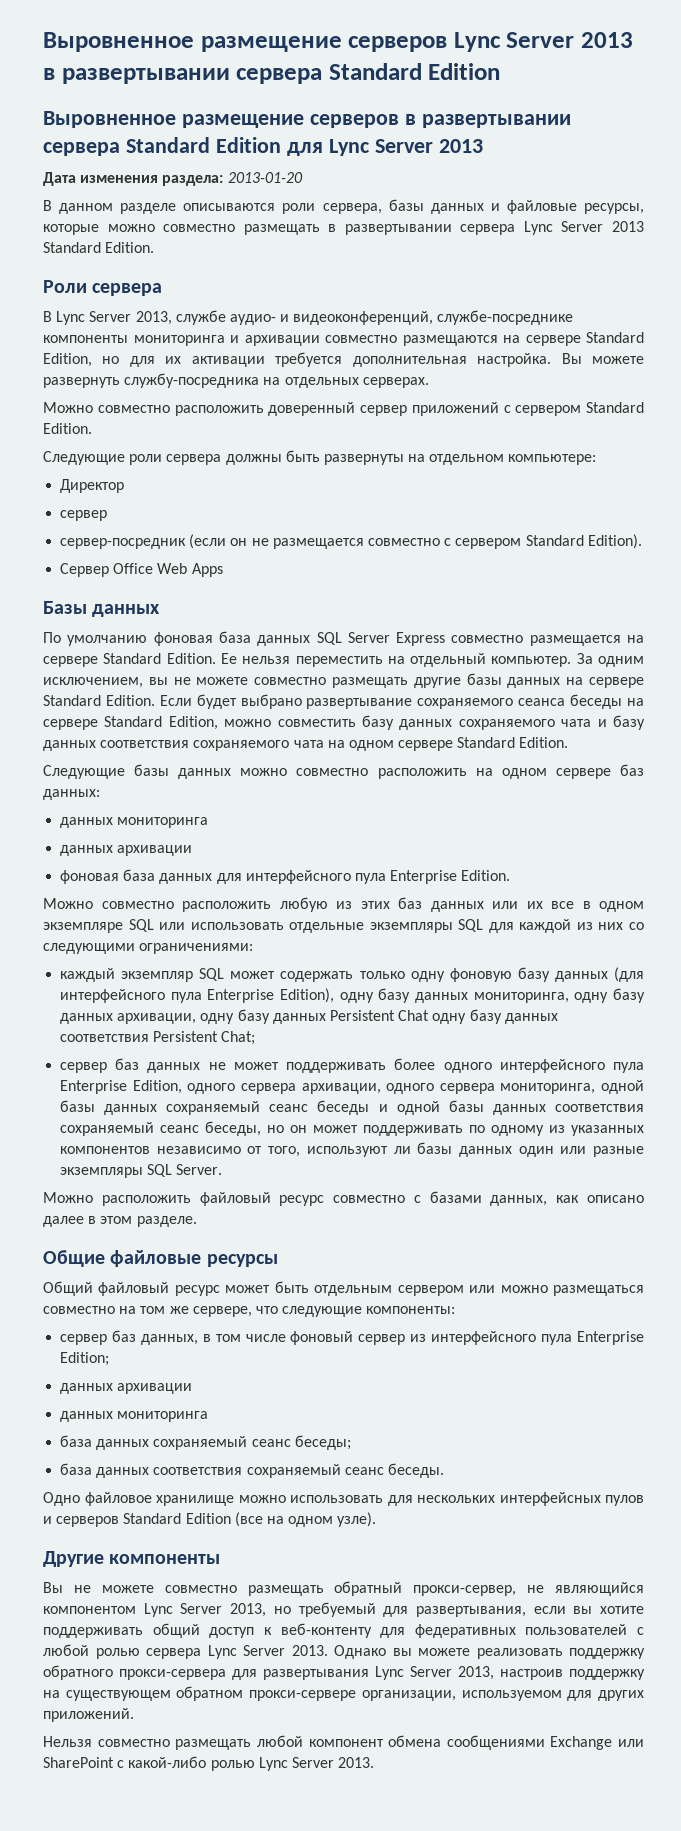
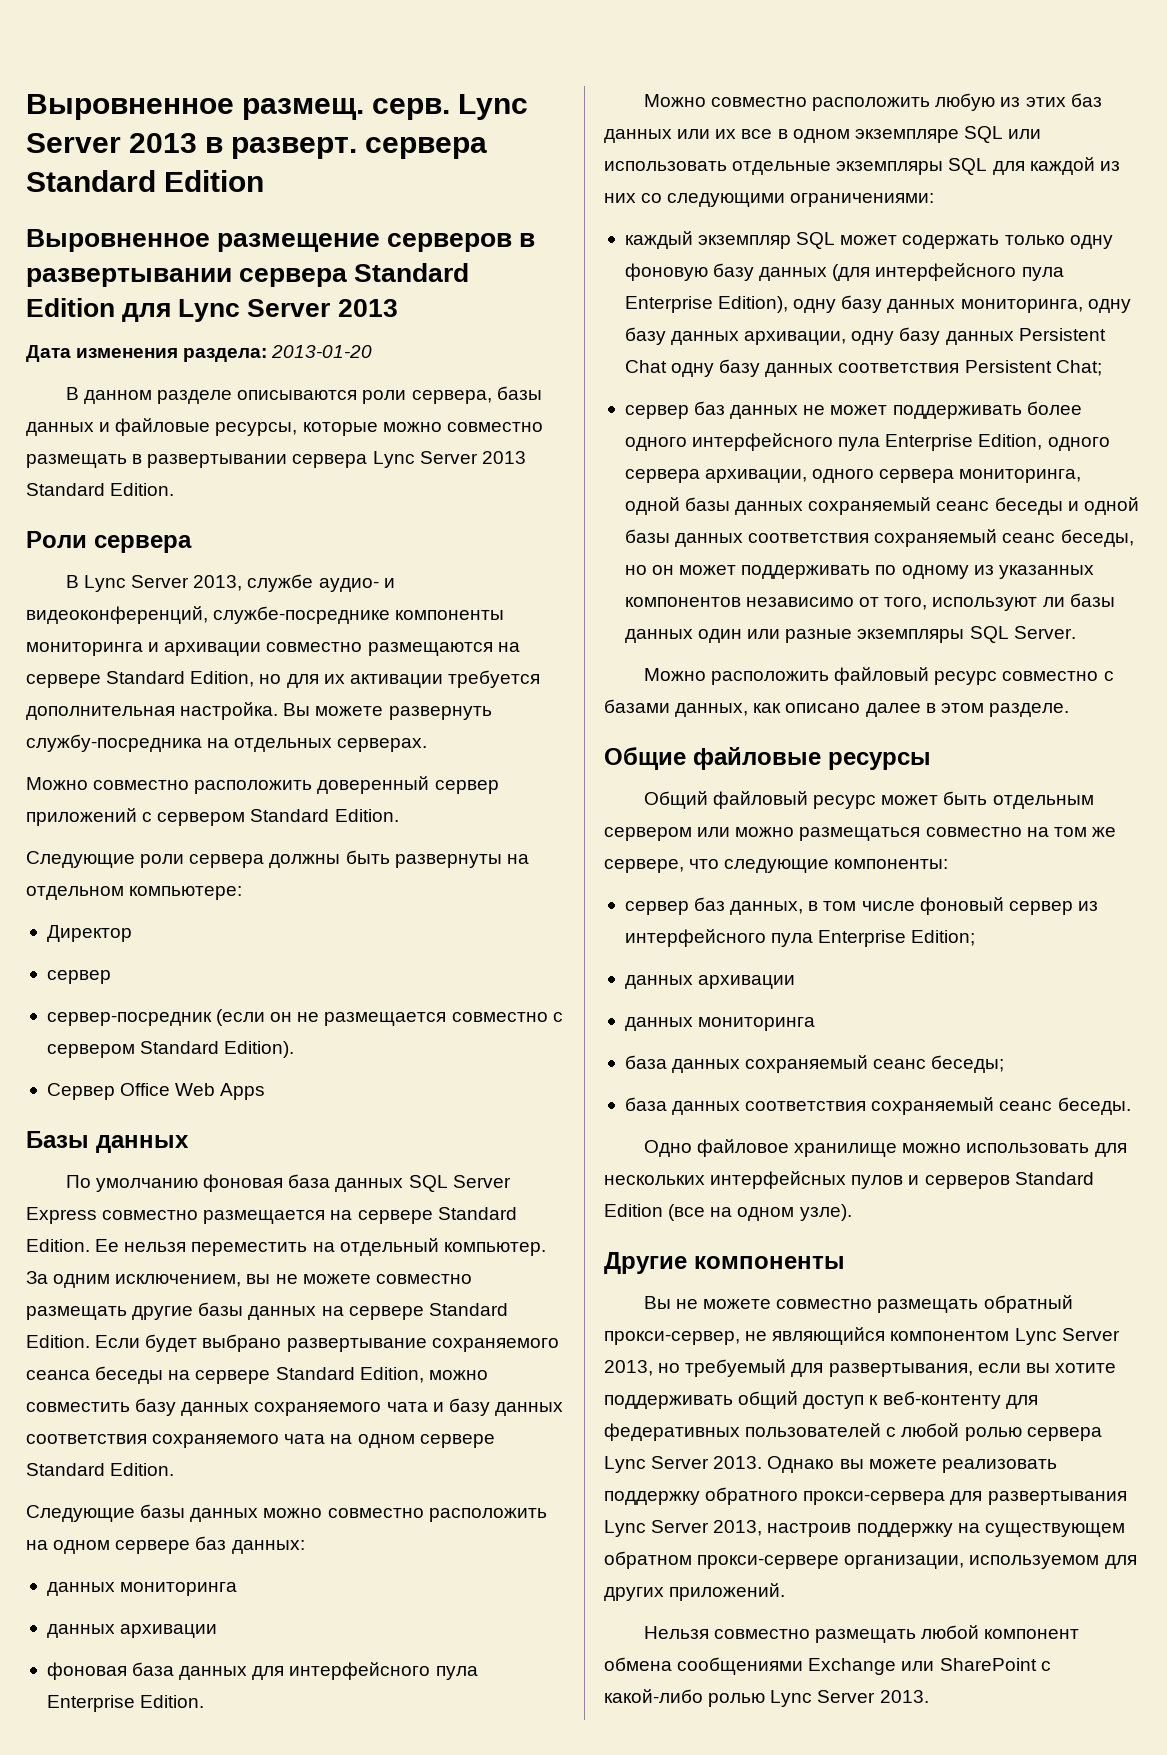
[43,32,448,52] Выровненное размещение серверов -> [26,94,451,120] Выровненное размещ. серв.
[61,68,230,84] развертывании -> [231,137,358,159] разверт.

